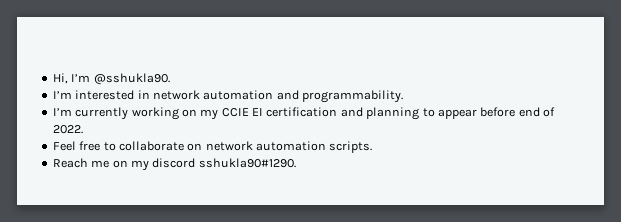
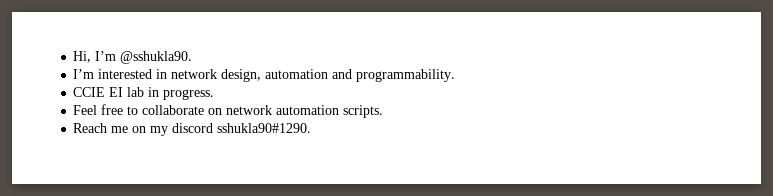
(200, 95) none -> [221,69,262,82] design,
[52,107,555,120] [52,125,83,134] I’m currently working on my CCIE EI certification and planning to appear before end of 2022. -> [73,87,215,100] CCIE EI lab in progress.

